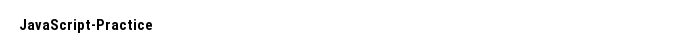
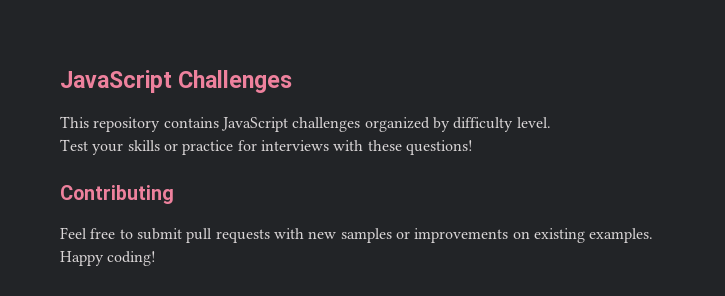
[19,19,153,33] JavaScript-Practice -> [60,70,293,93] [60,116,551,132] [60,139,473,155] [60,185,174,204] [60,227,654,243] [60,251,157,266] JavaScript Challenges // This repository contains JavaScript challenges organized by difficulty level. // Test your skills or practice for interviews with these questions! // Contributing // Feel free to submit pull requests with new samples or improvements on existing examples. Happy coding!

